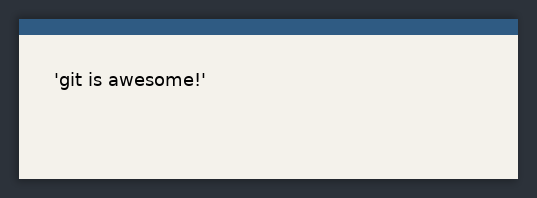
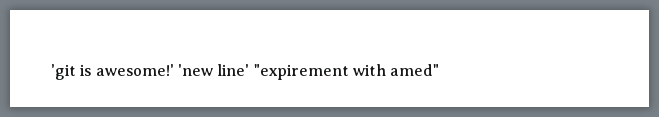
(206, 79) none -> [177,64,440,80] 'new line' "expirement with amed"

